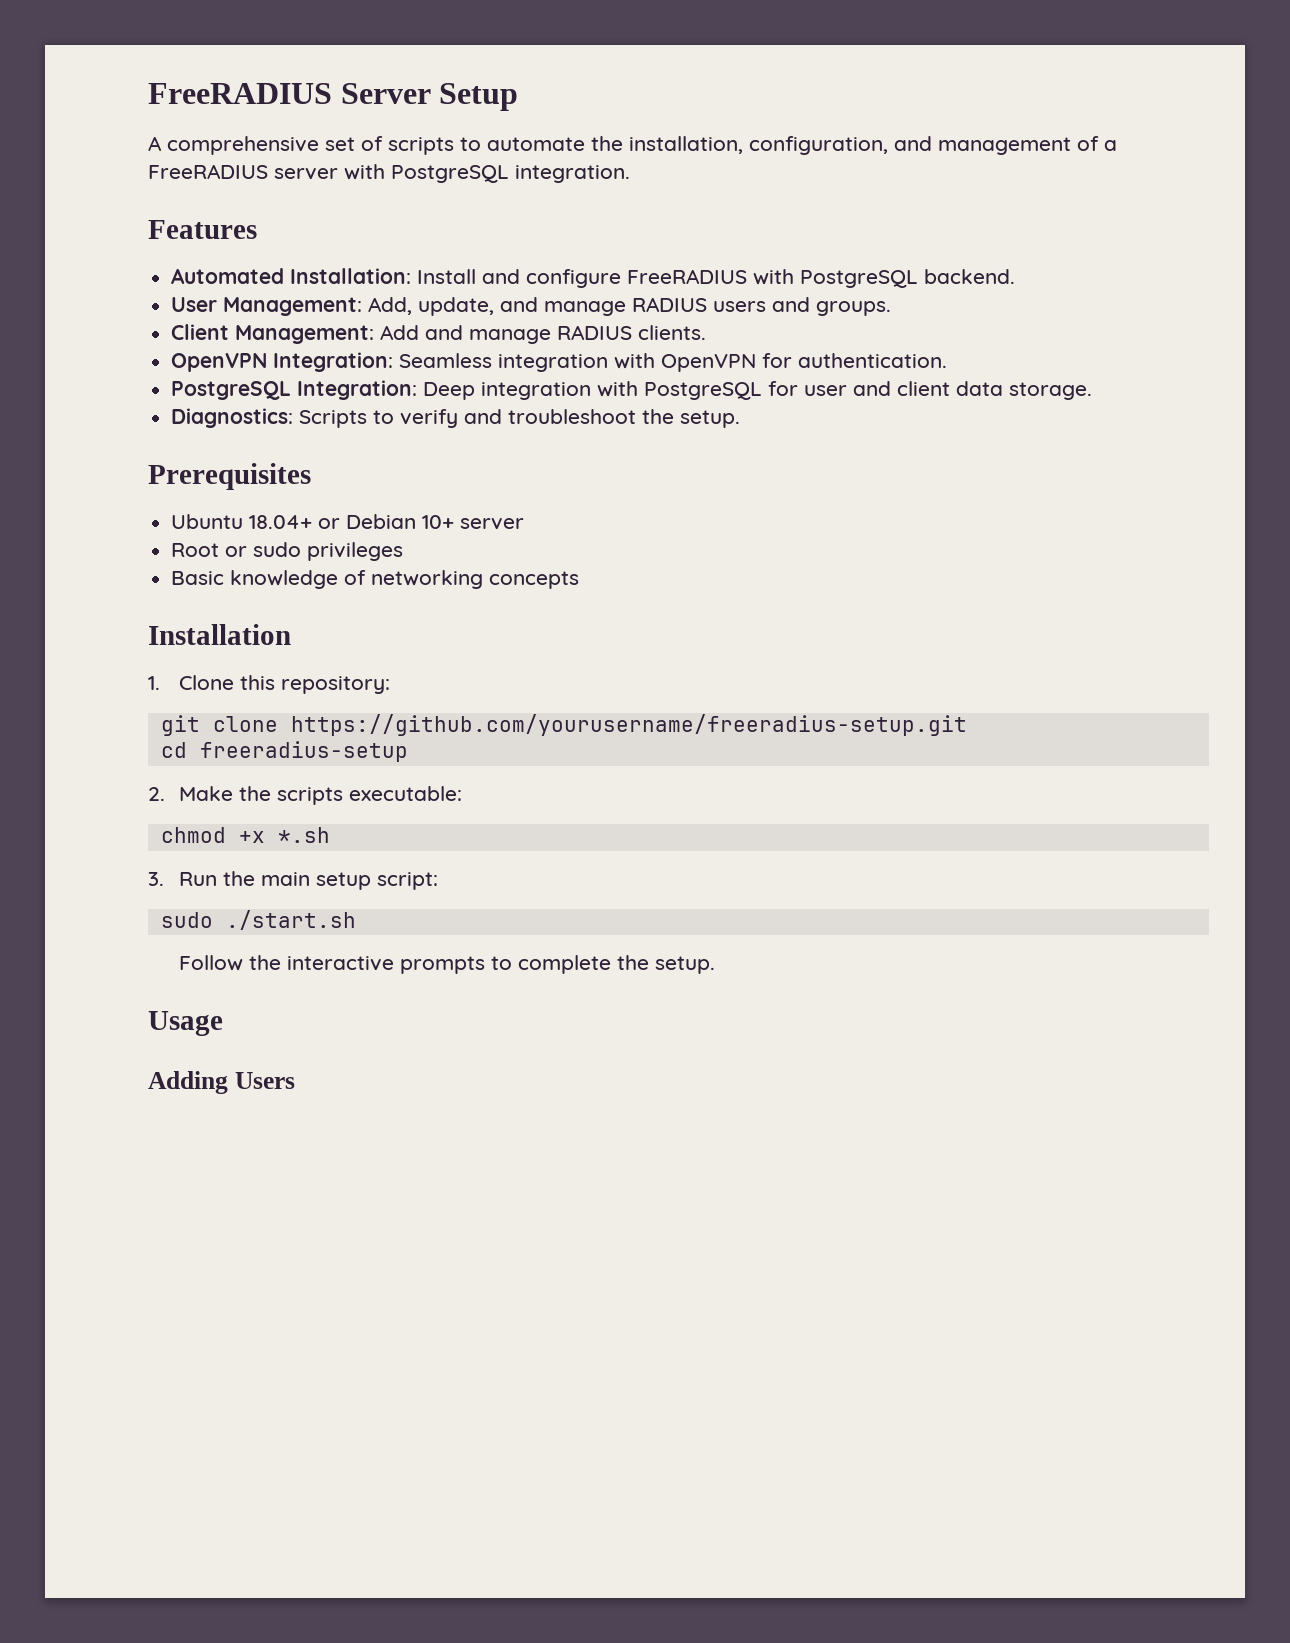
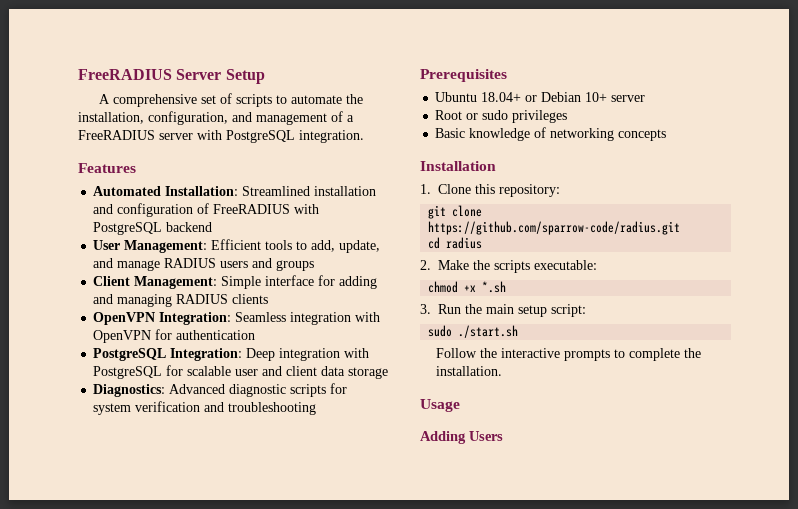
[417,269,622,288] Install and configure -> [242,186,377,196] [93,203,210,217] Streamlined installation and configuration of
[924,269,1016,284] backend. -> [166,222,213,232] backend
[368,297,413,315] Add, -> [211,239,336,252] Efficient tools to add,
[816,301,892,316] groups. -> [276,260,315,271] groups
[380,325,707,344] Add and manage RADIUS clients. -> [221,275,378,289] [93,294,269,307] Simple interface for adding and managing RADIUS clients
[798,353,948,368] authentication. -> [176,330,256,340] authentication
(799, 388) none -> [187,366,232,376] scalable
[1009,382,1093,400] storage. -> [348,367,389,379] storage
[299,409,741,428] Scripts to verify and troubleshoot the setup. -> [169,383,348,397] [93,401,317,415] Advanced diagnostic scripts for system verification and troubleshooting
[290,714,967,736] https://github.com/yourusername/freeradius-setup.git -> [428,221,681,235] https://github.com/sparrow-code/radius.git
[199,741,408,762] freeradius-setup -> [446,237,483,249] radius
[654,956,715,974] setup. -> [435,366,502,376] installation.

